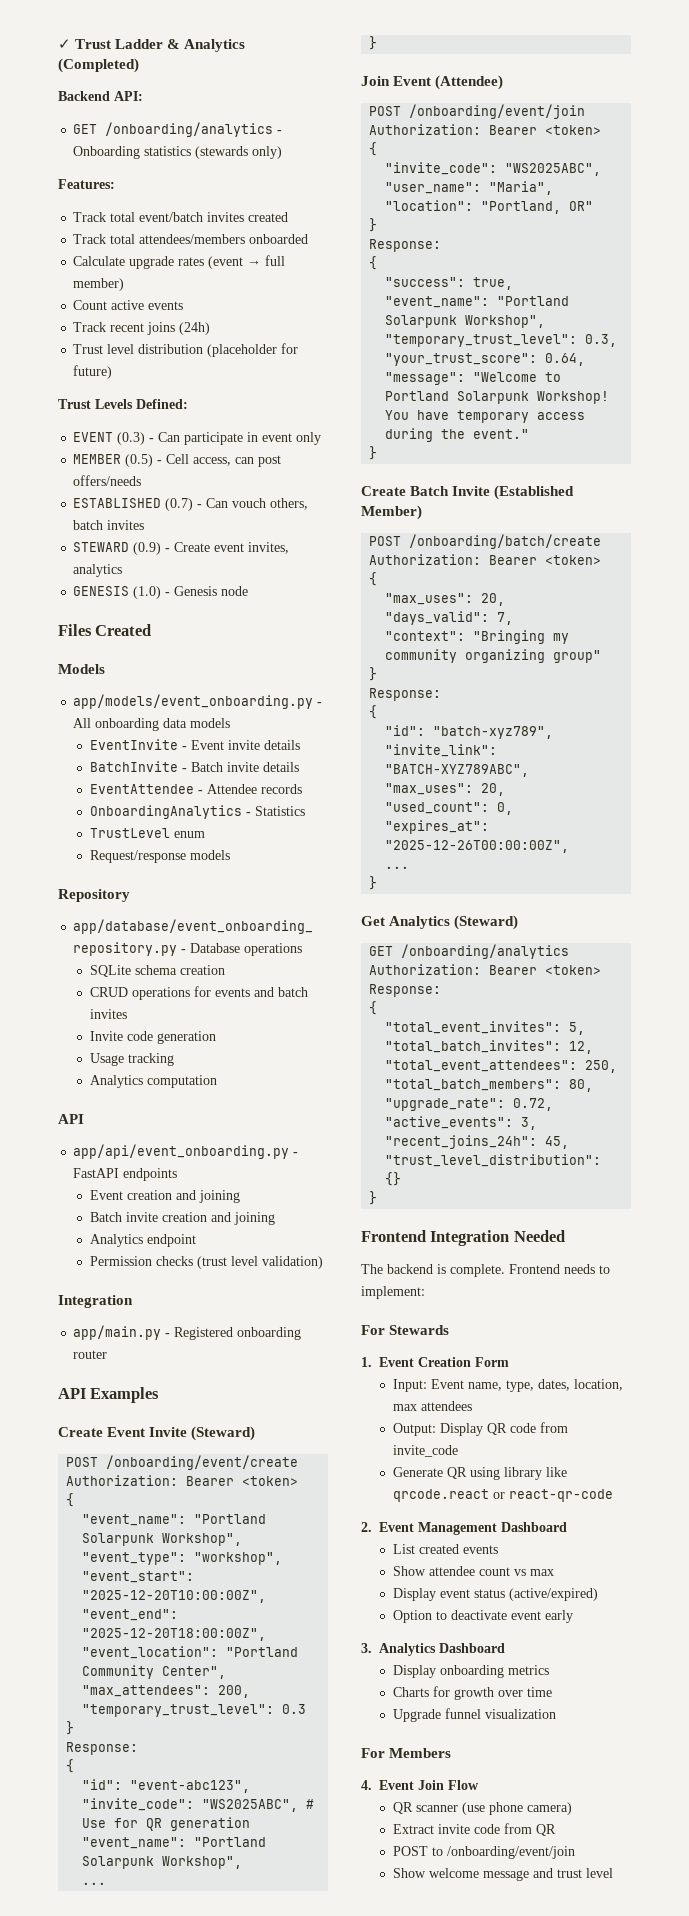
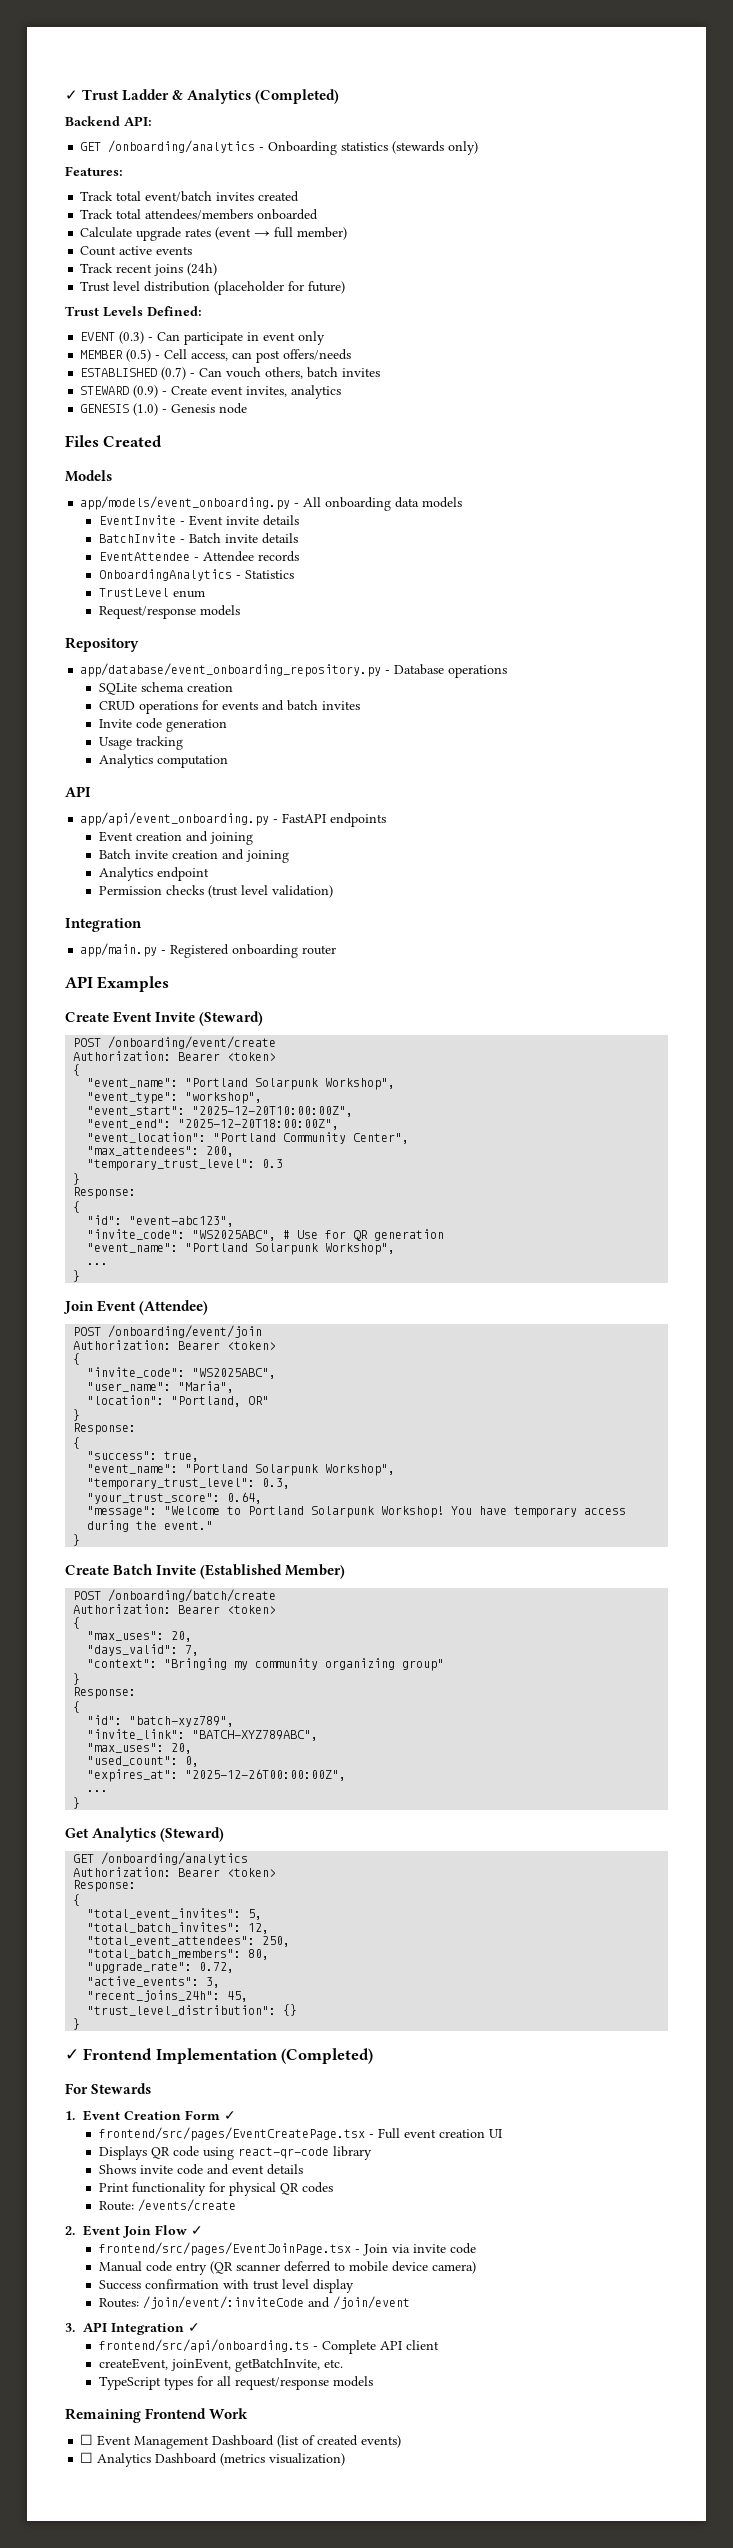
[361,1230,565,1246] [361,1264,610,1277] [361,1286,425,1299] Frontend Integration Needed // The backend is complete. Frontend needs to implement: -> [65,2048,374,2064] ✓ Frontend Implementation (Completed)
[392,1379,623,1392] [392,1401,472,1411] [392,1422,568,1436] [392,1445,458,1457] [392,1467,567,1480] [392,1489,613,1502] [361,1522,567,1535] [392,1544,498,1554] [392,1566,554,1576] [392,1588,598,1601] [392,1610,573,1623] [361,1643,505,1656] [392,1665,549,1678] [392,1686,552,1700] [392,1708,556,1722] [361,1748,452,1758] [361,1780,479,1790] [392,1802,572,1815] [392,1823,556,1836] [392,1846,575,1859] [392,1868,613,1881] // Input: Event name, type, dates, location, max attendees // Output: Display QR code from invite_code // Generate QR using library like qrcode.react or react-qr-code // 2. Event Management Dashboard // List created events // Show attendee count vs max // Display event status (active/expired) // Option to deactivate event early // 3. Analytics Dashboard // Display onboarding metrics // Charts for growth over time // Upgrade funnel visualization // For Members // 4. Event Join Flow // QR scanner (use phone camera) // Extract invite code from QR // POST to /onboarding/event/join // Show welcome message and trust level -> [224,2111,237,2120] [98,2127,502,2141] [98,2146,372,2160] [98,2164,303,2175] [98,2182,333,2196] [98,2199,236,2212] [65,2225,204,2238] [98,2242,476,2256] [98,2261,476,2275] [98,2279,354,2293] [98,2296,410,2309] [65,2322,201,2335] [98,2339,439,2354] [98,2358,343,2372] [98,2376,373,2390] [65,2408,249,2423] [80,2434,402,2449] [80,2452,346,2467] ✓ // frontend/src/pages/EventCreatePage.tsx - Full event creation UI // Displays QR code using react-qr-code library // Shows invite code and event details // Print functionality for physical QR codes // Route: /events/create // 2. Event Join Flow ✓ // frontend/src/pages/EventJoinPage.tsx - Join via invite code // Manual code entry (QR scanner deferred to mobile device camera) // Success confirmation with trust level display // Routes: /join/event/:inviteCode and /join/event // 3. API Integration ✓ // frontend/src/api/onboarding.ts - Complete API client // createEvent, joinEvent, getBatchInvite, etc. // TypeScript types for all request/response models // Remaining Frontend Work // ☐ Event Management Dashboard (list of created events) // ☐ Analytics Dashboard (metrics visualization)

